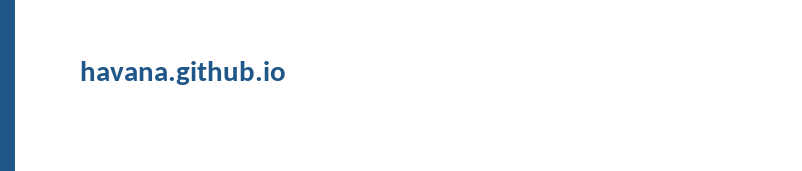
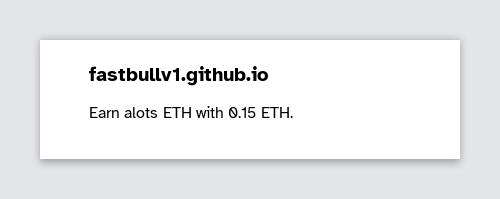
[80,61,286,85] havana.github.io -> [89,66,268,86] [89,106,293,118] fastbullv1.github.io // Earn alots ETH with 0.15 ETH.

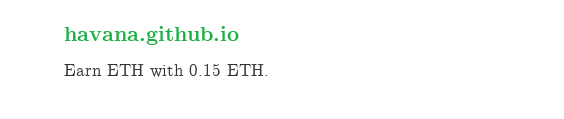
[89,66,268,86] fastbullv1.github.io -> [64,26,239,45] havana.github.io
[124,107,159,118] alots -> (102, 70) none

